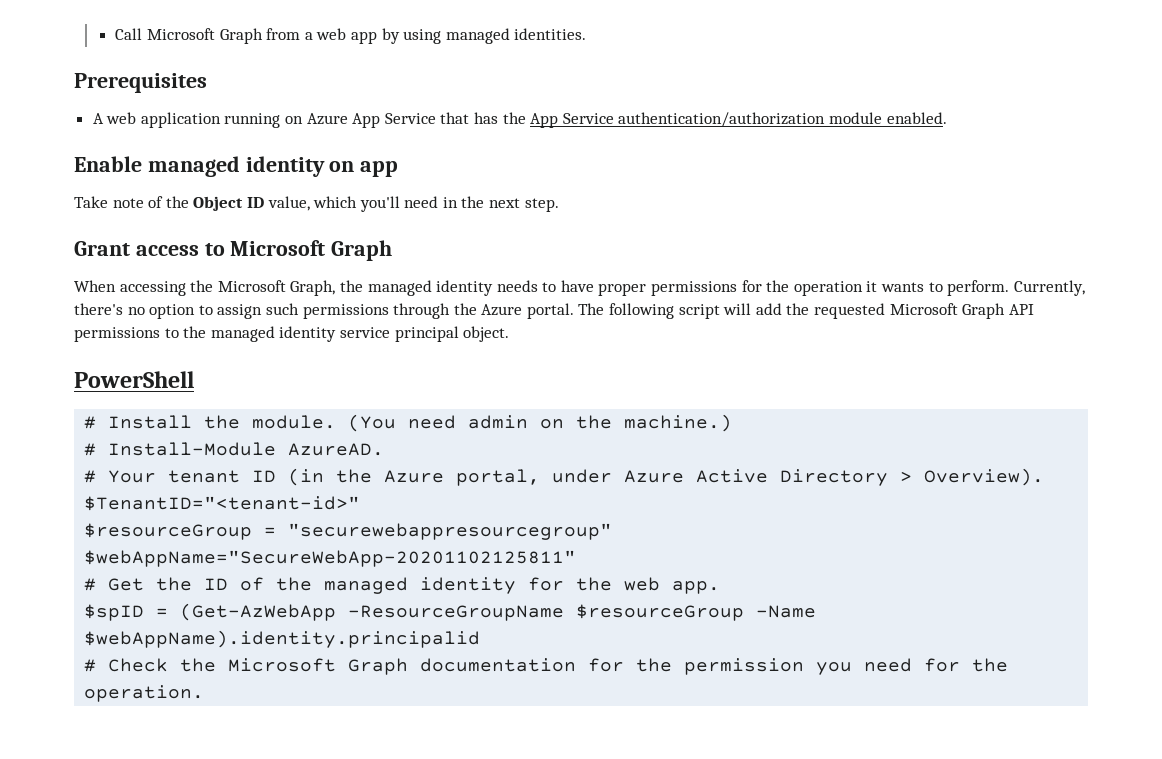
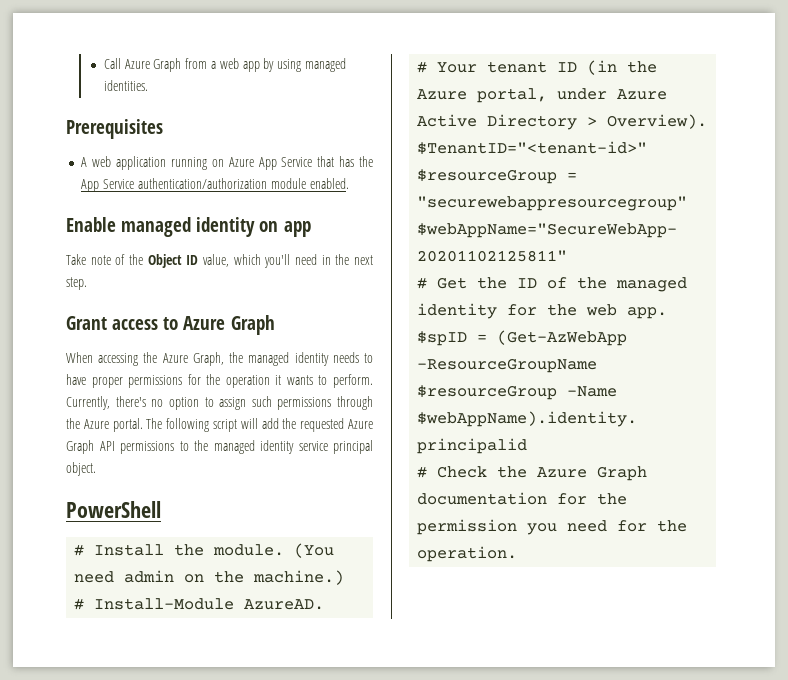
[147,28,216,40] Microsoft -> [124,59,150,69] Azure
[230,240,326,256] Microsoft -> [183,316,226,330] Azure
[217,280,286,292] Microsoft -> [162,353,188,363] Azure
[889,303,958,315] Microsoft -> [348,419,374,429] Azure
[228,658,337,672] Microsoft -> [537,467,588,478] Azure

